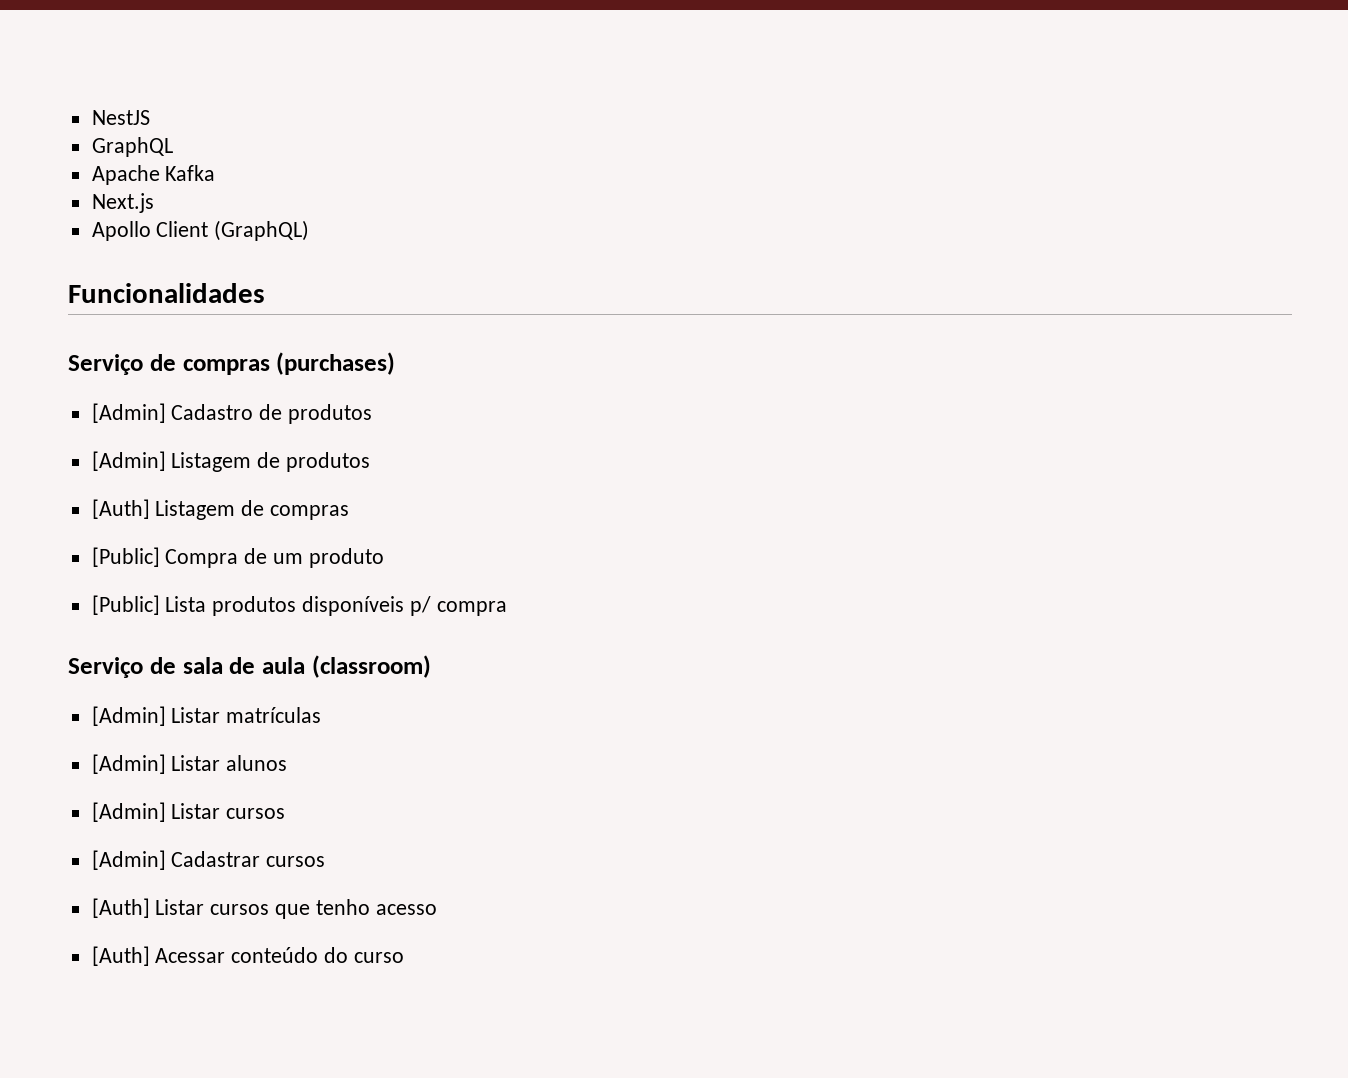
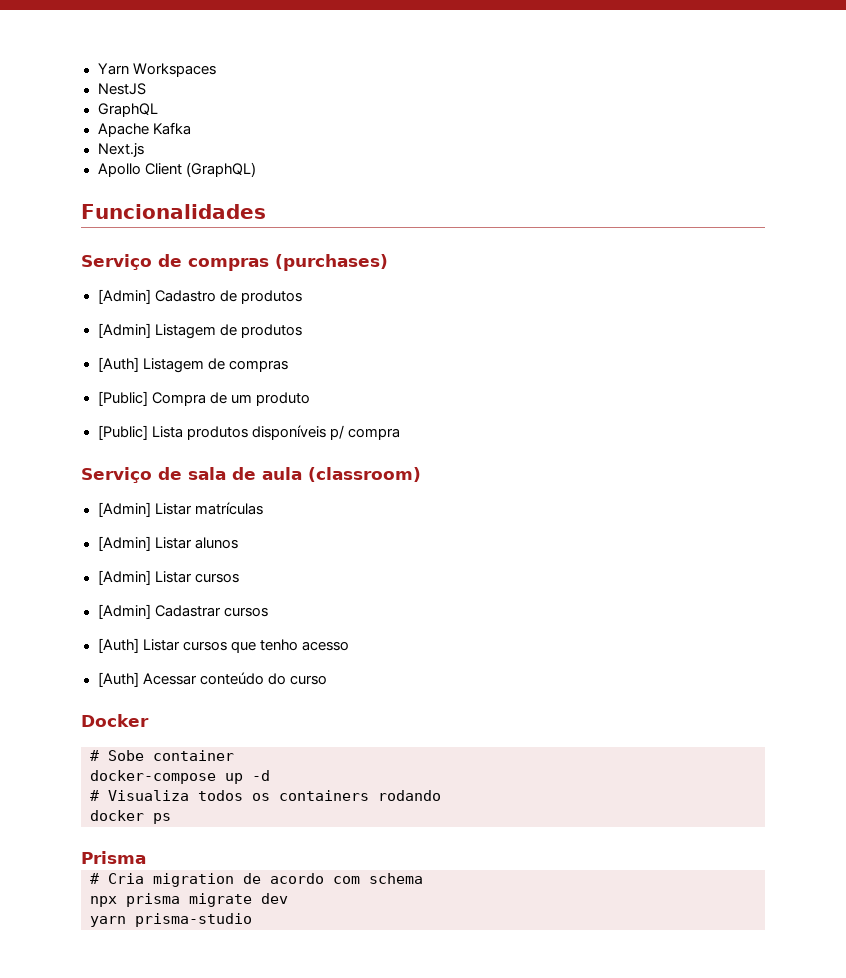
(91, 117) none -> [97,63,216,77] Yarn Workspaces //
(404, 957) none -> [81,714,149,727] [90,750,234,761] [90,770,270,784] [90,790,441,801] [90,810,171,824] [81,851,146,864] [90,873,423,887] [90,893,288,907] [90,913,252,927] // Docker // # Sobe container // docker-compose up -d // # Visualiza todos os containers rodando // docker ps // Prisma // # Cria migration de acordo com schema // npx prisma migrate dev // yarn prisma-studio

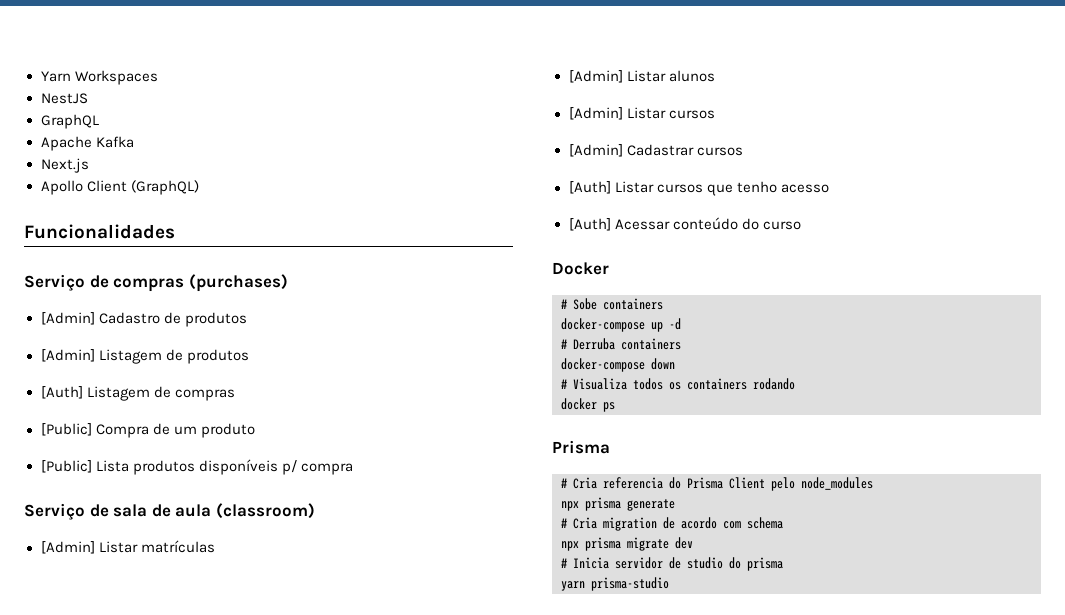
[153,750,234,761] container -> [603,298,663,310] containers
(270, 775) none -> [561,338,681,350] [561,358,675,372] // # Derruba containers // docker-compose down
(146, 857) none -> [561,477,873,491] [561,497,675,511] // # Cria referencia do Prisma Client pelo node_modules // npx prisma generate
(288, 898) none -> [561,557,783,571] // # Inicia servidor de studio do prisma

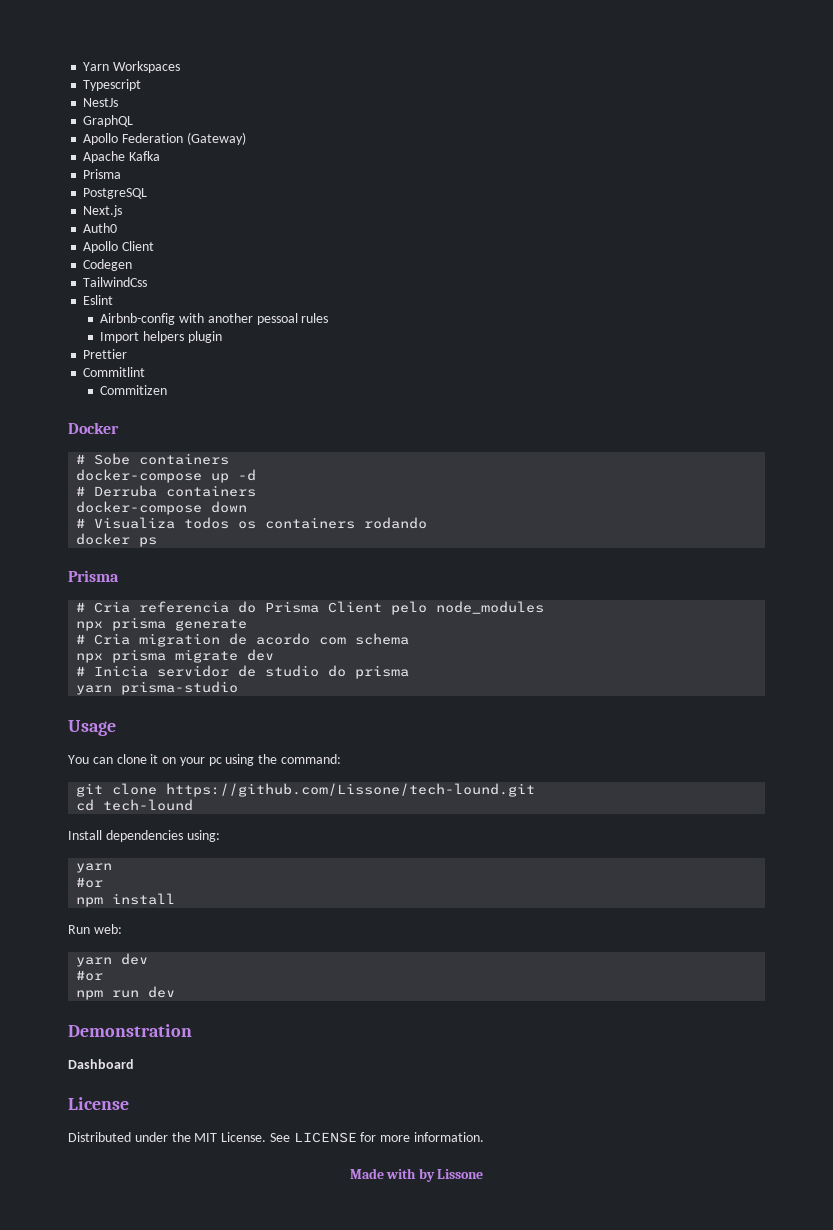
[40,93,88,104] NestJS -> [83,79,142,91] [83,98,119,107] Typescript // NestJs
(99, 121) none -> [83,132,246,145] // Apollo Federation (Gateway)
(134, 142) none -> [83,169,122,179] [83,188,148,199] // Prisma // PostgreSQL
(89, 165) none -> [83,223,118,233] // Auth0
[130,180,199,195] [24,224,175,239] [24,274,288,292] [40,312,247,327] [40,349,249,364] [40,386,235,401] [40,423,255,438] [40,459,353,475] [24,503,315,520] [40,540,215,554] [568,70,715,83] [568,107,715,120] [568,144,743,157] [568,181,829,196] [568,217,801,231] (GraphQL) // Funcionalidades // Serviço de compras (purchases) // [Admin] Cadastro de produtos // [Admin] Listagem de produtos // [Auth] Listagem de compras // [Public] Compra de um produto // [Public] Lista produtos disponíveis p/ compra // Serviço de sala de aula (classroom) // [Admin] Listar matrículas // [Admin] Listar alunos // [Admin] Listar cursos // [Admin] Cadastrar cursos // [Auth] Listar cursos que tenho acesso // [Auth] Acessar conteúdo do curso -> [83,259,133,271] [83,277,148,287] [83,295,114,305] [100,313,329,325] [100,331,222,343] [83,349,128,359] [83,367,146,377] [100,385,168,395] // Codegen // TailwindCss // Eslint // Airbnb-config with another pessoal rules // Import helpers plugin // Prettier // Commitlint // Commitizen
(669, 584) none -> [68,720,116,736] [68,754,342,766] [76,783,536,797] [76,799,194,811] [68,830,220,842] [76,863,113,873] [76,877,104,888] [76,893,176,907] [68,924,122,934] [76,953,149,967] [76,970,104,981] [76,986,176,1000] [68,1024,192,1037] [68,1059,134,1069] [68,1097,129,1110] [68,1132,485,1143] [349,1168,484,1182] // Usage // You can clone it on your pc using the command: // git clone https://github.com/Lissone/tech-lound.git // cd tech-lound // Install dependencies using: // yarn // #or // npm install // Run web: // yarn dev // #or // npm run dev // Demonstration // Dashboard // License // Distributed under the MIT License. See LICENSE for more information. // Made with by Lissone

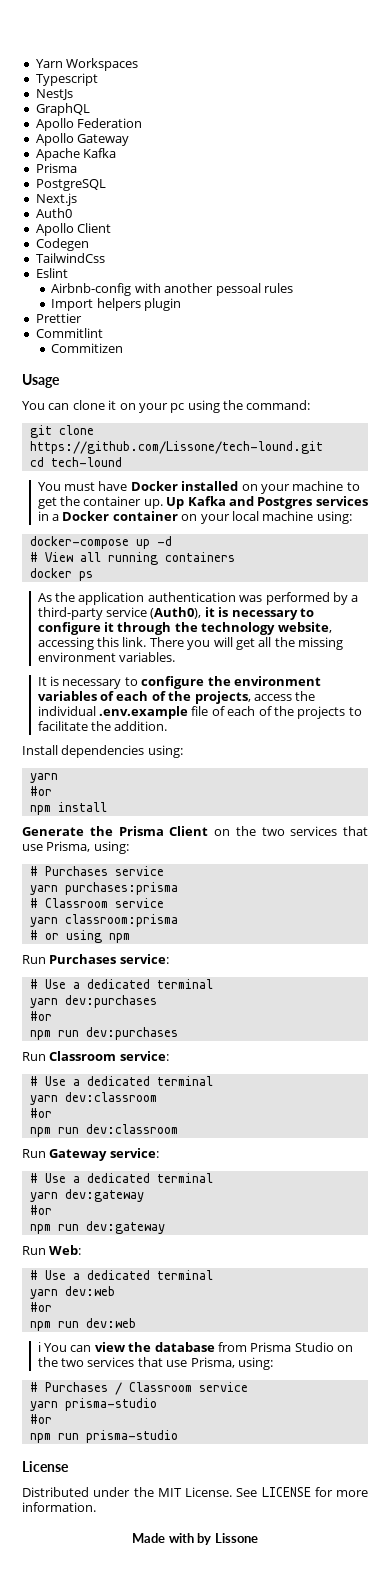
[186,132,246,145] (Gateway) -> [35,133,130,146] // Apollo Gateway
[68,422,119,434] [76,453,230,465] [76,469,257,483] [76,485,257,497] [76,501,248,515] [76,517,428,529] [76,533,158,547] [68,570,119,582] [76,601,545,615] [76,617,248,631] [76,633,410,647] [76,649,275,663] [76,665,410,679] [76,681,239,695] // Docker // # Sobe containers // docker-compose up -d // # Derruba containers // docker-compose down // # Visualiza todos os containers rodando // docker ps // Prisma // # Cria referencia do Prisma Client pelo node_modules // npx prisma generate // # Cria migration de acordo com schema // npx prisma migrate dev // # Inicia servidor de studio do prisma // yarn prisma-studio -> (124, 348) none
(194, 805) none -> [37,481,360,494] [37,496,368,509] [37,511,352,524] [29,536,172,549] [29,552,235,565] [29,568,93,581] [37,592,359,605] [37,607,314,620] [37,622,332,635] [37,637,344,650] [37,652,176,662] [37,676,321,689] [37,691,316,704] [37,706,362,719] [37,721,168,731] // You must have Docker installed on your machine to get the container up. Up Kafka and Postgres services in a Docker container on your local machine using: // docker-compose up -d // # View all running containers // docker ps // As the application authentication was performed by a third-party service (Auth0), it is necessary to configure it through the technology website, accessing this link. There you will get all the missing environment variables. // It is necessary to configure the environment variables of each of the projects, access the individual .env.example file of each of the projects to facilitate the addition.
[68,924,122,934] [76,953,149,967] [76,970,104,981] [76,986,176,1000] [68,1024,192,1037] [68,1059,134,1069] Run web: // yarn dev // #or // npm run dev // Demonstration // Dashboard -> [22,826,368,836] [22,841,129,854] [29,866,164,876] [29,882,178,895] [29,898,164,908] [29,914,178,927] [29,930,130,943] [22,954,169,964] [29,979,213,989] [29,995,157,1008] [29,1011,52,1021] [29,1027,178,1040] [22,1051,169,1061] [29,1076,213,1086] [29,1092,157,1105] [29,1108,52,1118] [29,1124,178,1137] [22,1148,159,1161] [29,1173,213,1183] [29,1189,144,1202] [29,1205,52,1215] [29,1221,165,1234] [22,1245,82,1255] [29,1270,213,1280] [29,1286,115,1299] [29,1302,52,1312] [29,1318,136,1331] [37,1342,354,1352] [37,1357,273,1370] [29,1382,248,1395] [29,1398,157,1411] [29,1414,52,1424] [29,1430,178,1443] Generate the Prisma Client on the two services that use Prisma, using: // # Purchases service // yarn purchases:prisma // # Classroom service // yarn classroom:prisma // # or using npm // Run Purchases service: // # Use a dedicated terminal // yarn dev:purchases // #or // npm run dev:purchases // Run Classroom service: // # Use a dedicated terminal // yarn dev:classroom // #or // npm run dev:classroom // Run Gateway service: // # Use a dedicated terminal // yarn dev:gateway // #or // npm run dev:gateway // Run Web: // # Use a dedicated terminal // yarn dev:web // #or // npm run dev:web // ℹ You can view the database from Prisma Studio on the two services that use Prisma, using: // # Purchases / Classroom service // yarn prisma-studio // #or // npm run prisma-studio

